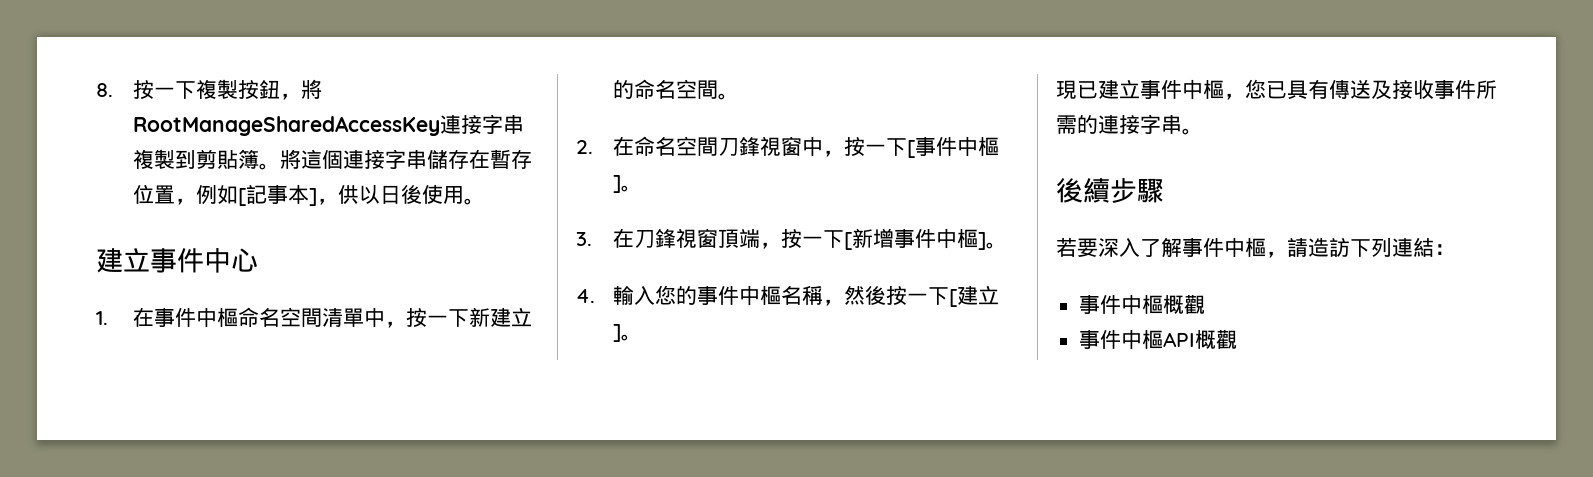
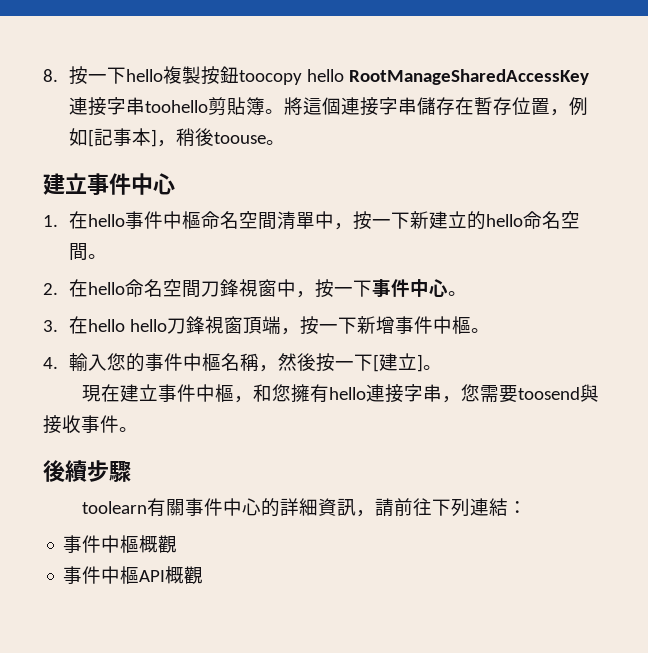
(196, 90) none -> [125,69,163,82] hello
[279,79,322,100] ，將 -> [238,69,344,85] toocopy hello
[132,149,196,169] 複製到 -> [144,100,208,113] toohello
[337,184,464,204] 供以日後使用 -> [175,128,266,147] 稍後toouse
(154, 317) none -> [87,214,125,227] hello
(634, 89) none -> [485,214,523,227] hello
(634, 146) none -> [87,282,125,295] hello
[906,136,999,158] [612,175,621,193] [事件中樞] -> [371,279,448,297] 事件中心
(634, 238) none -> [87,319,167,332] hello hello
[843,232,852,250] [ -> (357, 325) none
[977,232,986,250] ] -> (471, 325) none
[1077,81,1098,99] 已 -> [101,384,121,402] 在
[1245,79,1497,100] [1056,114,1203,135] [1056,178,1164,203] [1056,237,1350,258] 您已具有傳送及接收事件所需的連接字串。 // 後續步驟 // 若要深入了解事件中樞，請造訪 -> [253,384,600,403] [43,415,138,434] [43,460,131,482] [82,498,433,517] 和您擁有hello連接字串，您需要toosend與接收事件。 // 後續步驟 // toolearn有關事件中心的詳細資訊，請前往

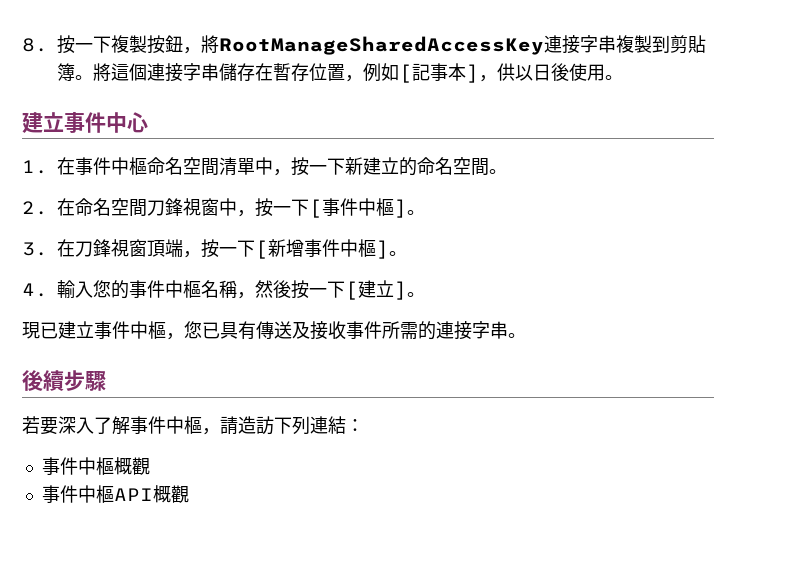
[125,69,163,82] hello -> (111, 44) none
[238,69,344,85] toocopy hello -> [183,35,219,54] ，將
[144,100,208,113] toohello -> [616,35,670,53] 複製到
[175,128,266,147] 稍後toouse -> [497,63,605,81] 供以日後使用
[87,214,125,227] hello -> (75, 166) none
[485,214,523,227] hello -> (417, 166) none
[87,282,125,295] hello -> (75, 207) none
[371,279,448,297] 事件中心 -> [309,198,407,218] [事件中樞]
[87,319,167,332] hello hello -> (75, 248) none
(357, 325) none -> [255,240,268,259] [
(471, 325) none -> [376,240,389,259] ]
[101,384,121,402] 在 -> [40,322,58,339] 已
[253,384,600,403] [43,415,138,434] [43,460,131,482] [82,498,433,517] 和您擁有hello連接字串，您需要toosend與接收事件。 // 後續步驟 // toolearn有關事件中心的詳細資訊，請前往 -> [184,321,526,340] [22,370,106,391] [22,416,274,435] 您已具有傳送及接收事件所需的連接字串。 // 後續步驟 // 若要深入了解事件中樞，請造訪

